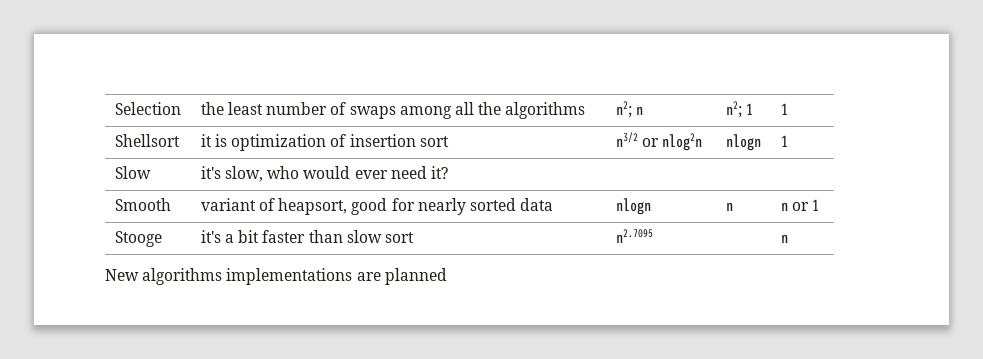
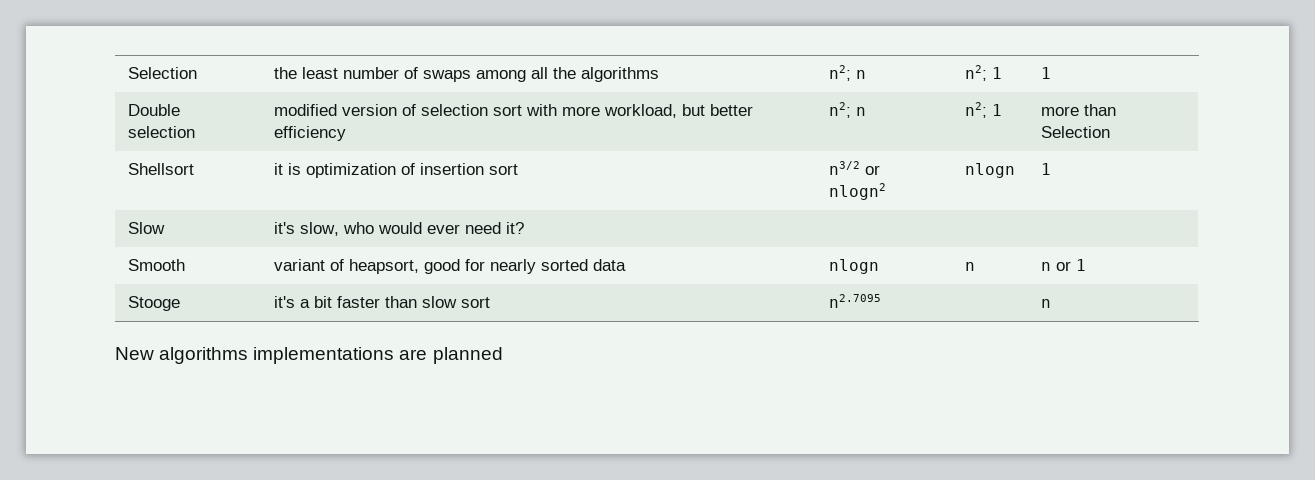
(788, 109) none -> [127,104,180,116] [127,126,195,138] [273,104,753,118] [273,126,346,141] [828,102,866,118] [964,102,1002,118] [1040,104,1116,116] [1040,126,1110,138] // Double selection | modified version of selection sort with more workload, but better efficiency | n2; n | n2; 1 | more than Selection
[662,133,703,151] nlog2n -> [828,183,886,200] nlogn2

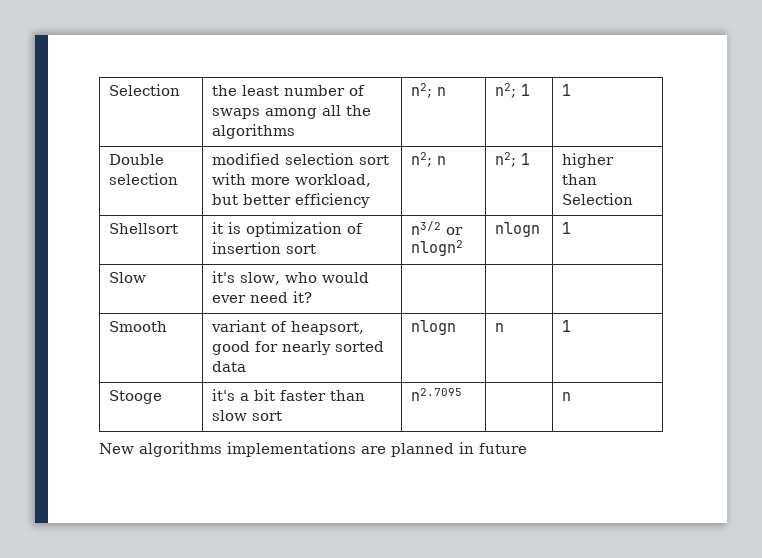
[341,104,416,116] version of -> (281, 159) none
[1040,106,1079,116] more -> [562,153,615,168] higher
[1040,261,1071,271] n or -> (505, 327) none
(503, 355) none -> [459,442,527,454] in future

